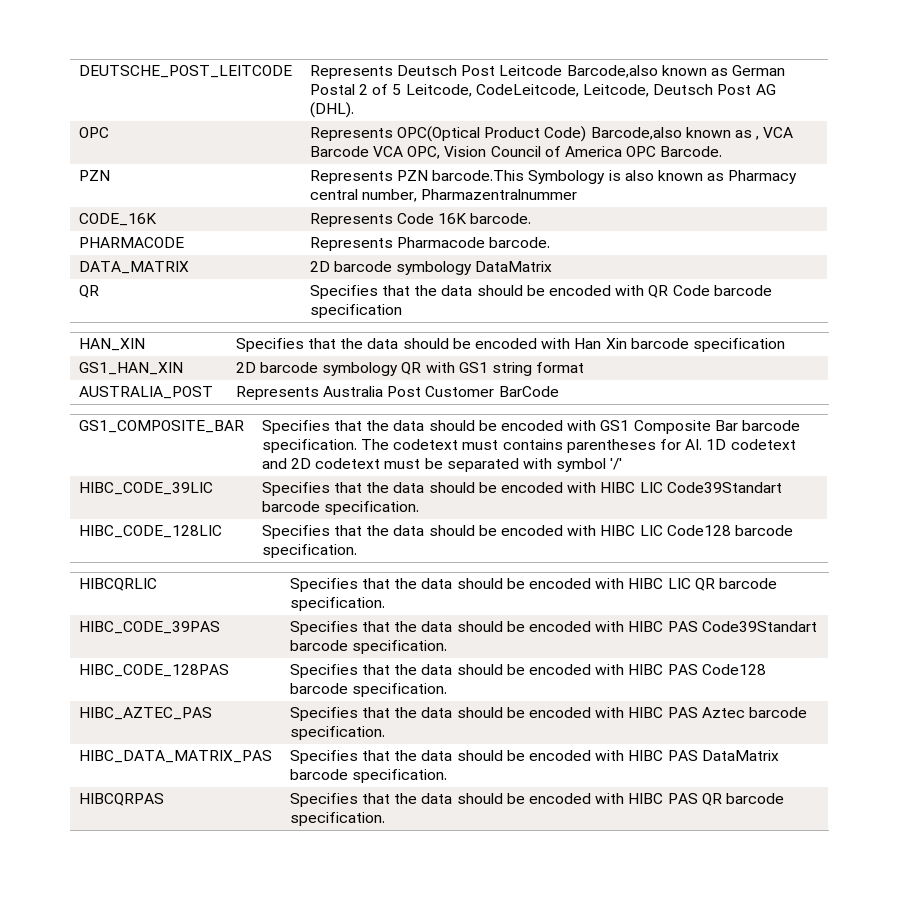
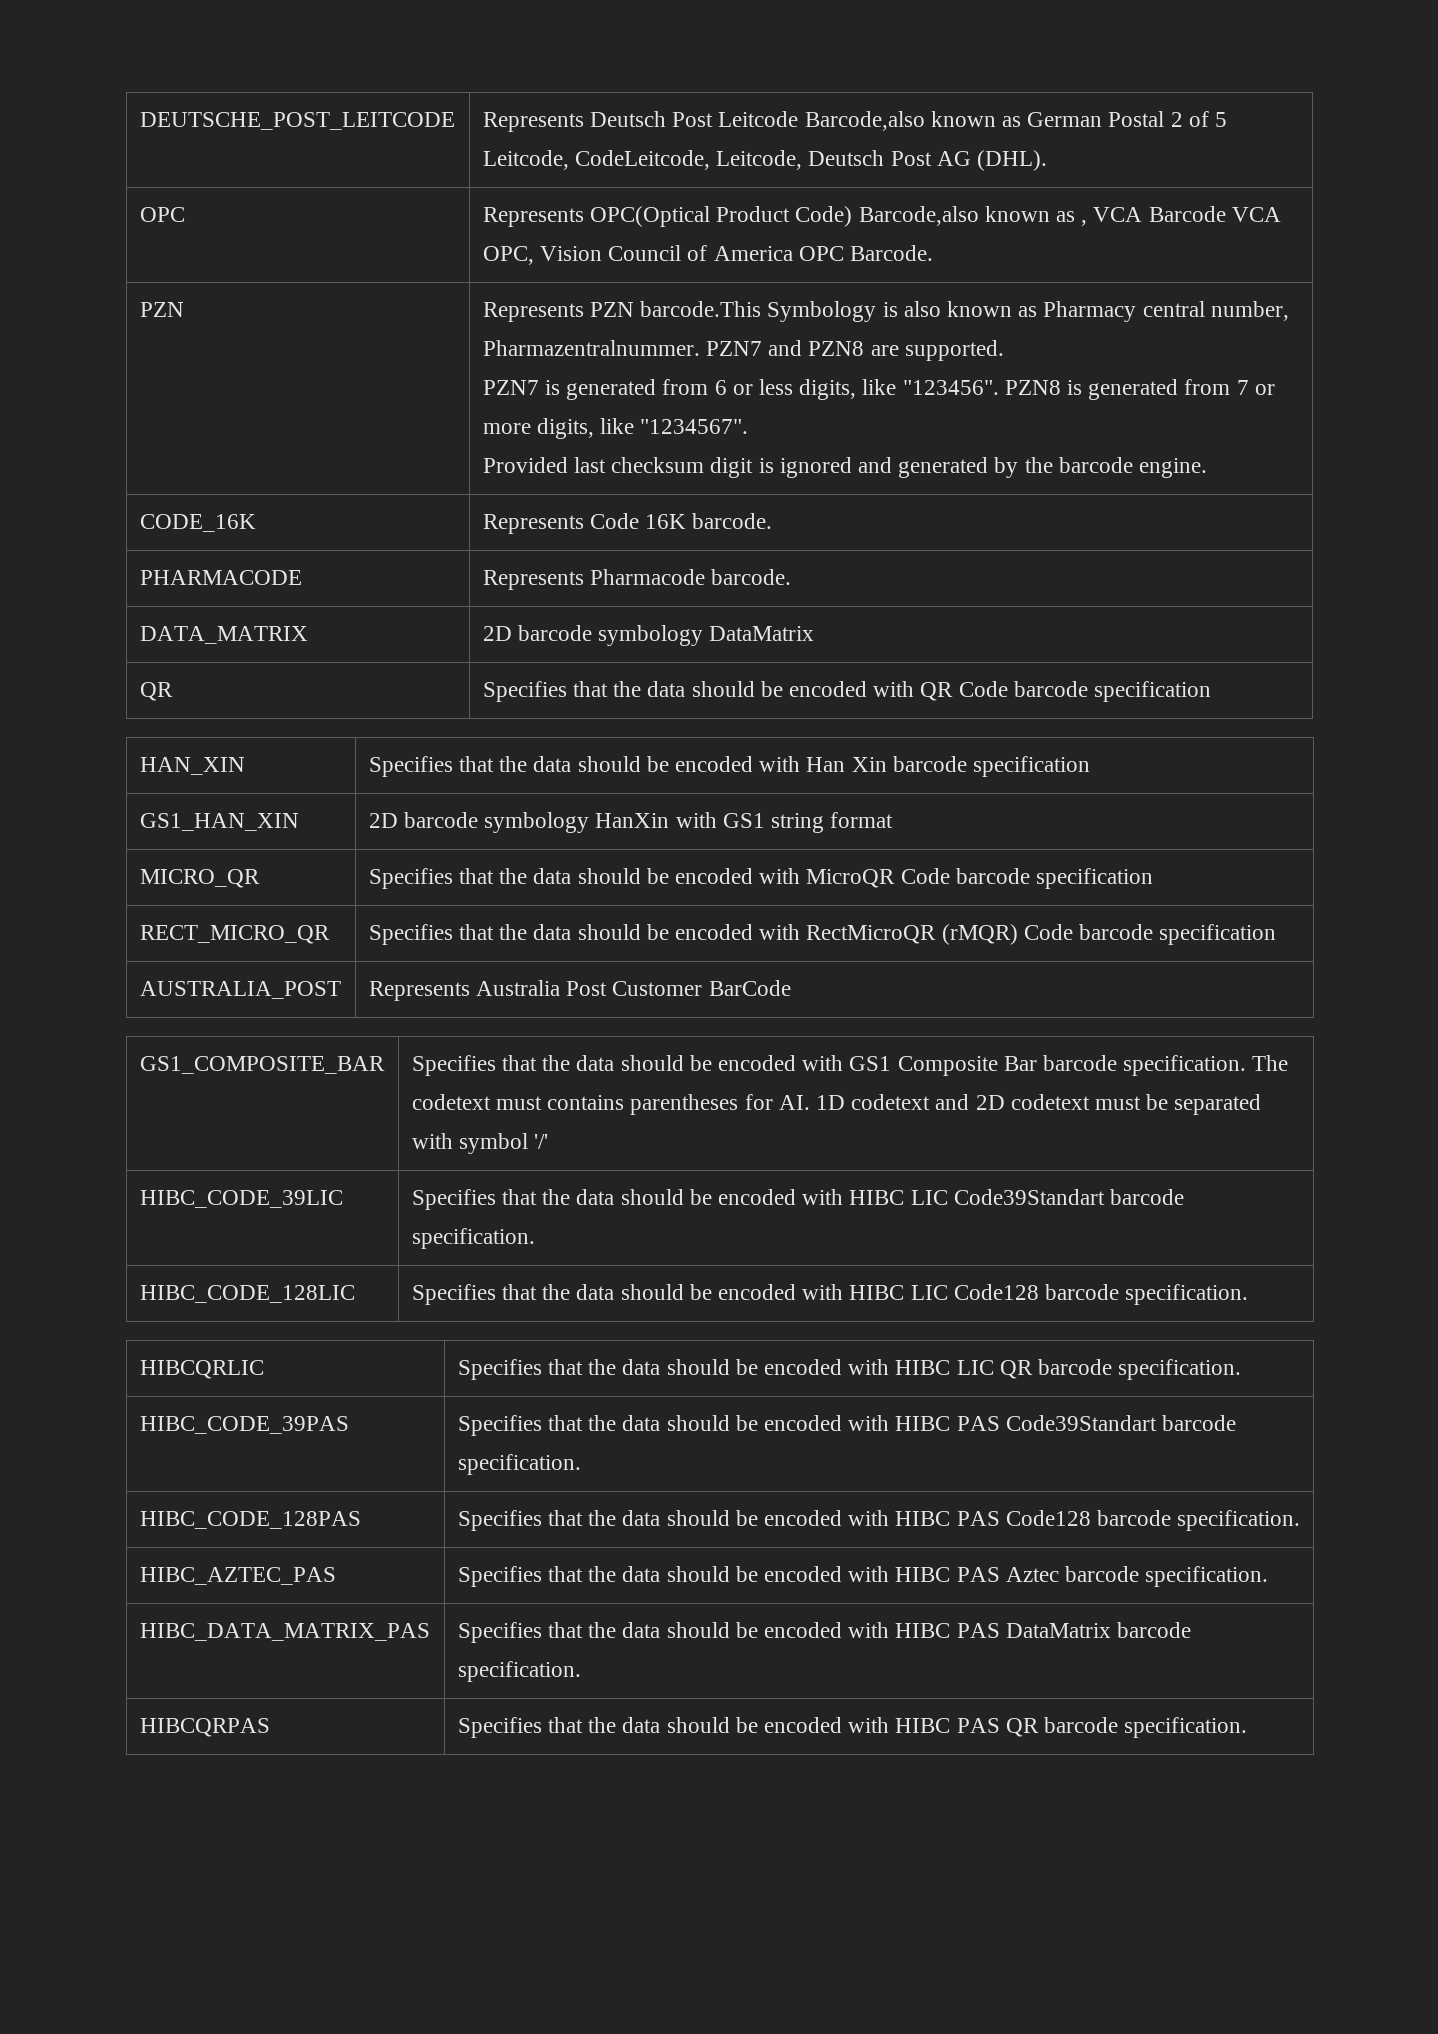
[421,189,578,200] Pharmazentralnummer -> [482,340,1004,361] [482,379,1275,400] [482,418,749,439] [482,457,1208,478] Pharmazentralnummer. PZN7 and PZN8 are supported. // PZN7 is generated from 6 or less digits, like "123456". PZN8 is generated from 7 or more digits, like "1234567". // Provided last checksum digit is ignored and generated by the barcode engine.
[401,362,422,375] QR -> [595,813,670,828] HanXin
(585, 367) none -> [139,869,260,888] [368,868,1154,889] [139,925,330,944] [368,924,1277,945] // MICRO_QR | Specifies that the data should be encoded with MicroQR Code barcode specification // RECT_MICRO_QR | Specifies that the data should be encoded with RectMicroQR (rMQR) Code barcode specification

